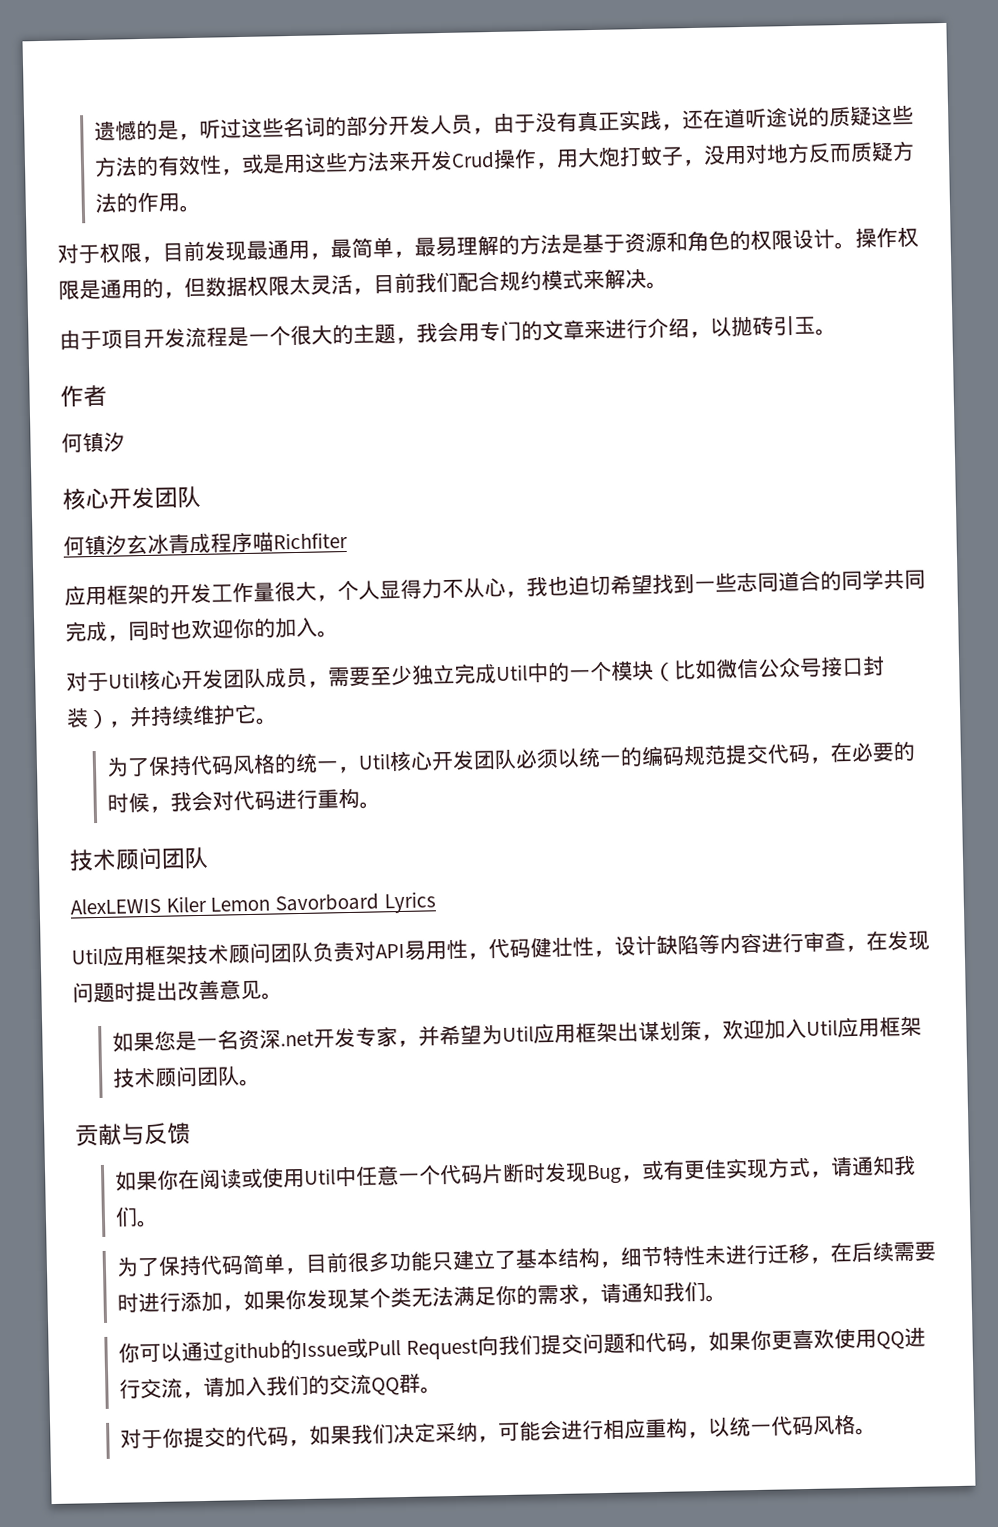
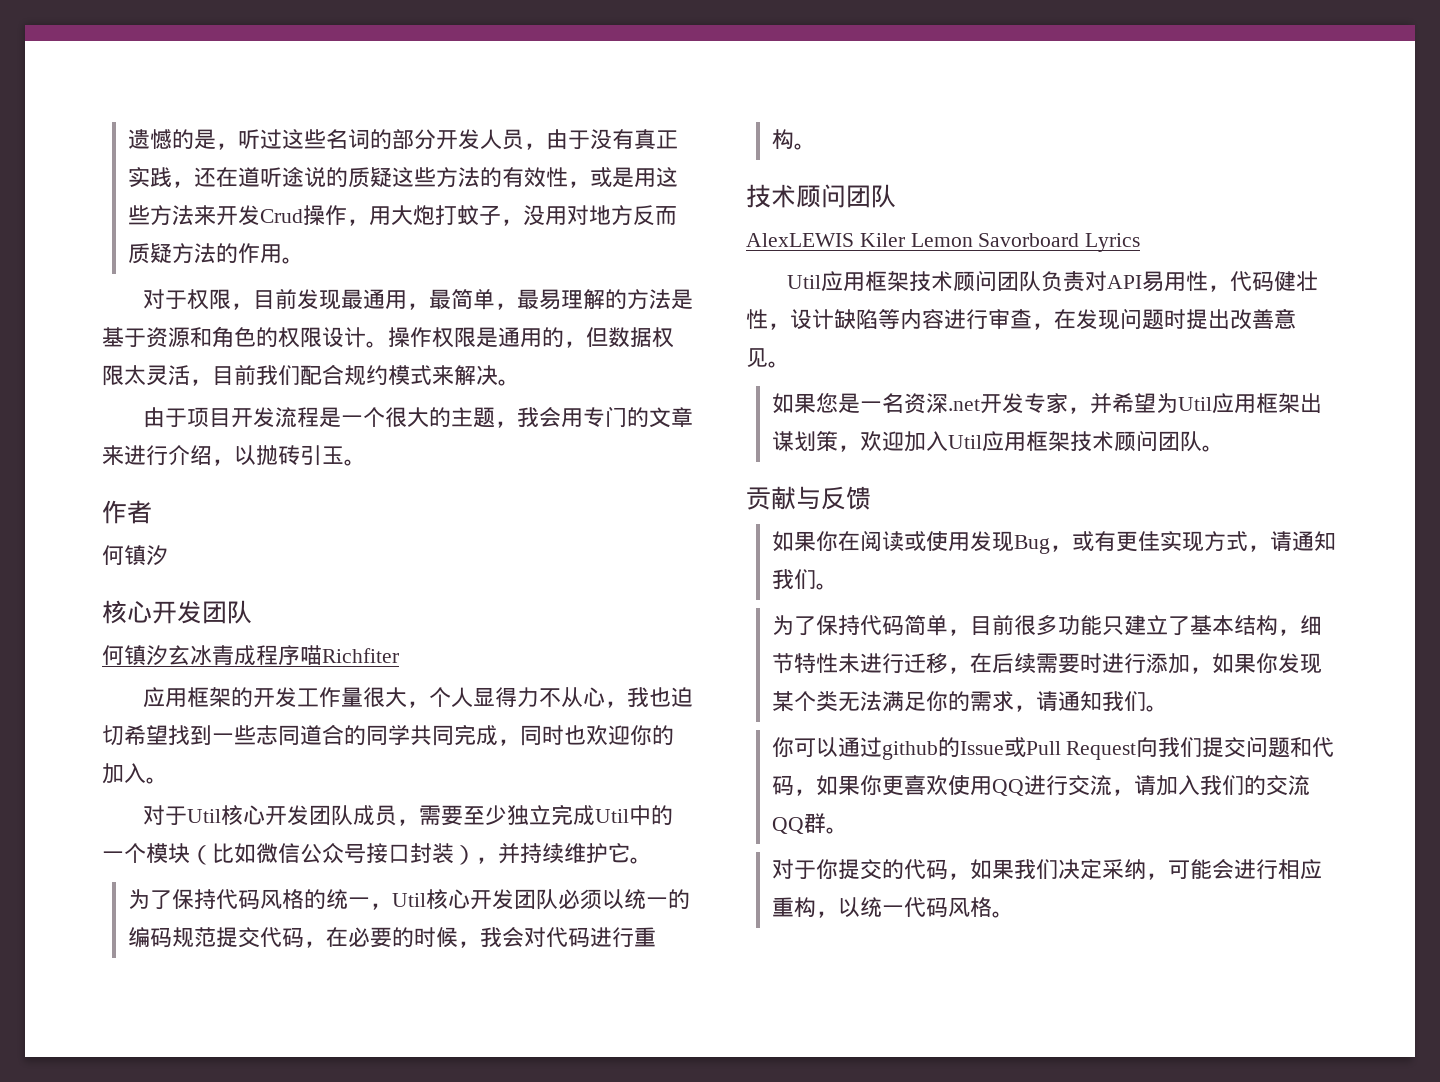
[304,1163,547,1188] Util中任意一个代码片断时 -> (970, 541) none

